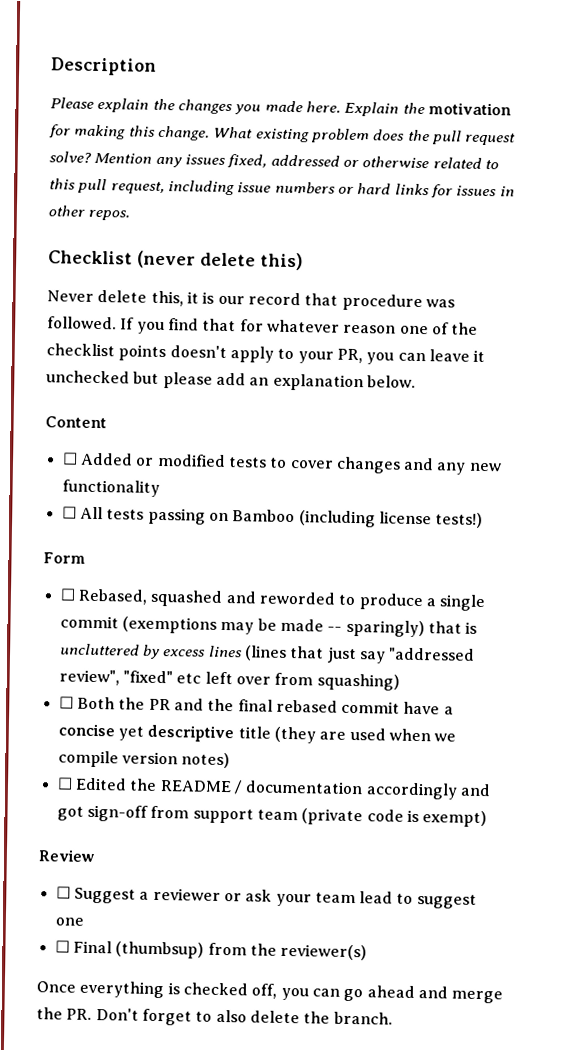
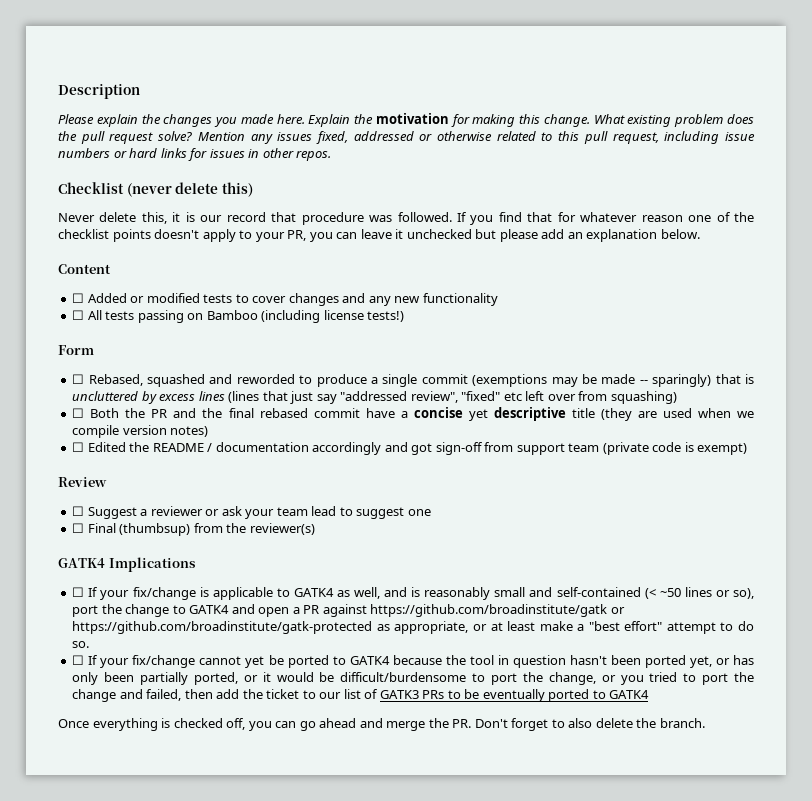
(368, 952) none -> [58,557,196,572] [72,587,754,600] [72,604,625,617] [72,621,755,634] [72,641,90,648] [72,655,754,668] [72,672,755,685] [72,689,650,702] // GATK4 Implications // ☐ If your fix/change is applicable to GATK4 as well, and is reasonably small and self-contained (< ~50 lines or so), port the change to GATK4 and open a PR against https://github.com/broadinstitute/gatk or https://github.com/broadinstitute/gatk-protected as appropriate, or at least make a "best effort" attempt to do so. // ☐ If your fix/change cannot yet be ported to GATK4 because the tool in question hasn't been ported yet, or has only been partially ported, or it would be difficult/burdensome to port the change, or you tried to port the change and failed, then add the ticket to our list of GATK3 PRs to be eventually ported to GATK4

